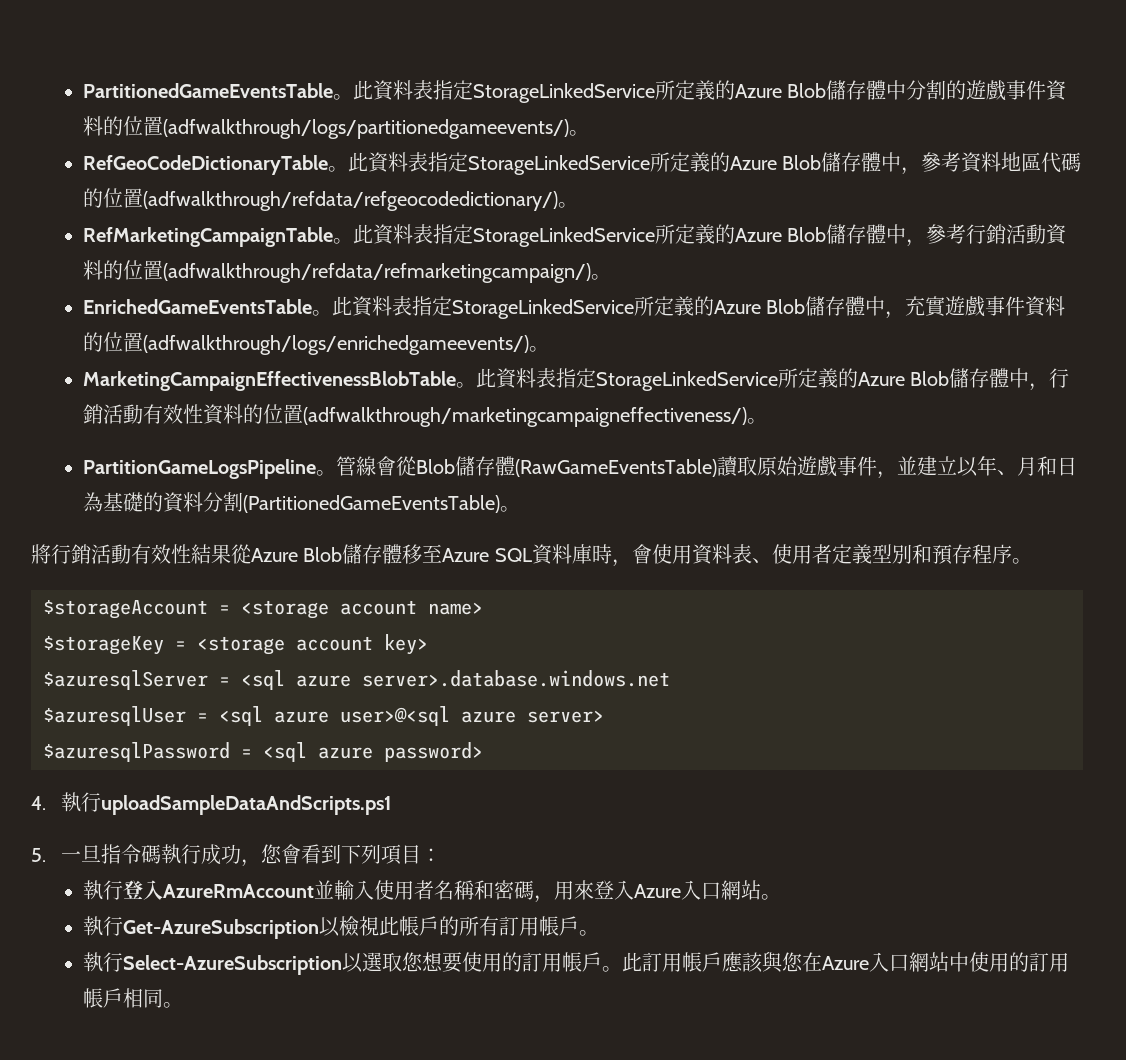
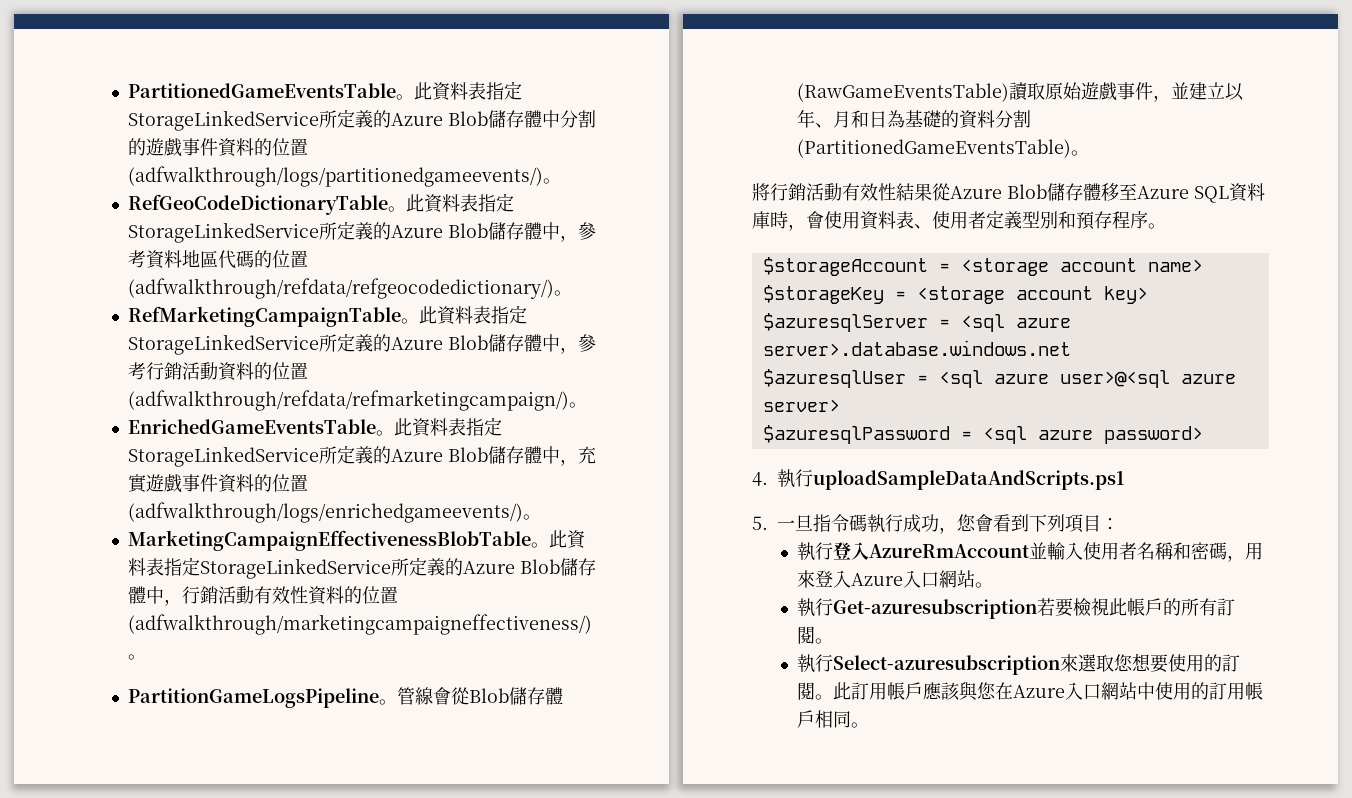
[122,917,340,939] Get-AzureSubscription以 -> [833,598,1074,619] Get-azuresubscription若要
[518,916,599,936] [82,952,363,975] 用帳戶。 // 執行Select-AzureSubscription以 -> [797,626,834,644] [797,654,1079,675] 閱。 // 執行Select-azuresubscription來
[541,952,602,972] 用帳戶 -> [797,682,816,700] 閱

